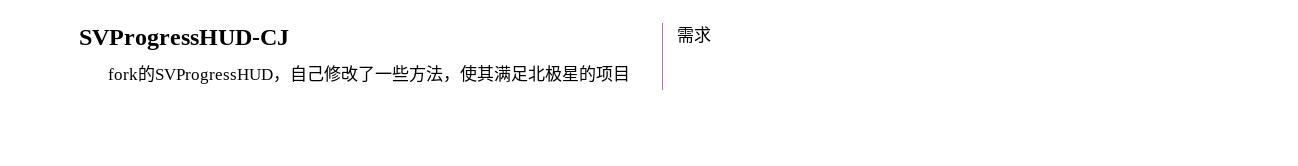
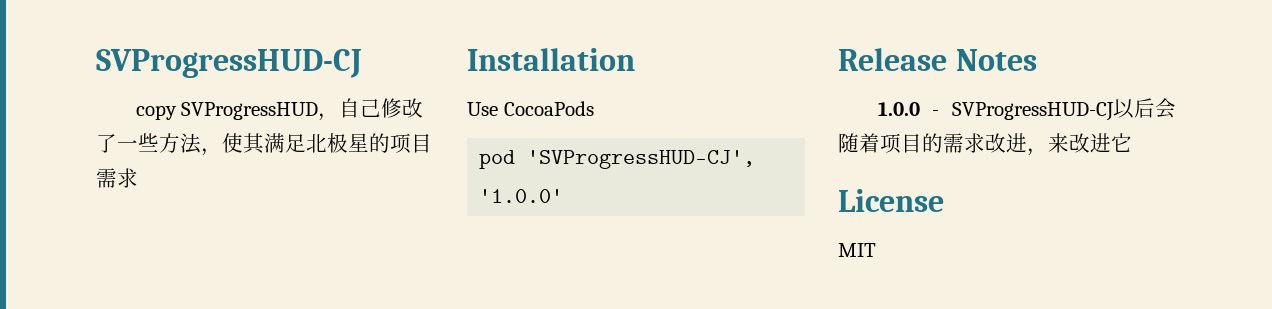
[107,65,155,83] fork的 -> [135,105,177,120] copy
(711, 34) none -> [467,48,635,71] [467,101,594,116] [479,150,756,169] [479,189,564,203] [838,48,1037,71] [877,98,1176,121] [838,133,1132,156] [838,189,944,212] [838,243,876,257] // Installation // Use CocoaPods // pod 'SVProgressHUD-CJ', '1.0.0' // Release Notes // 1.0.0 - SVProgressHUD-CJ以后会随着项目的需求改进，来改进它 // License // MIT

